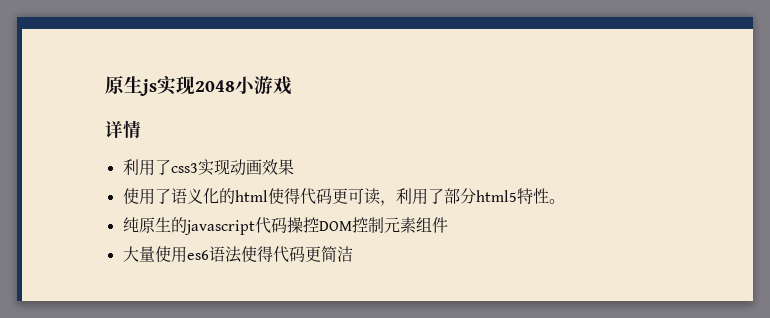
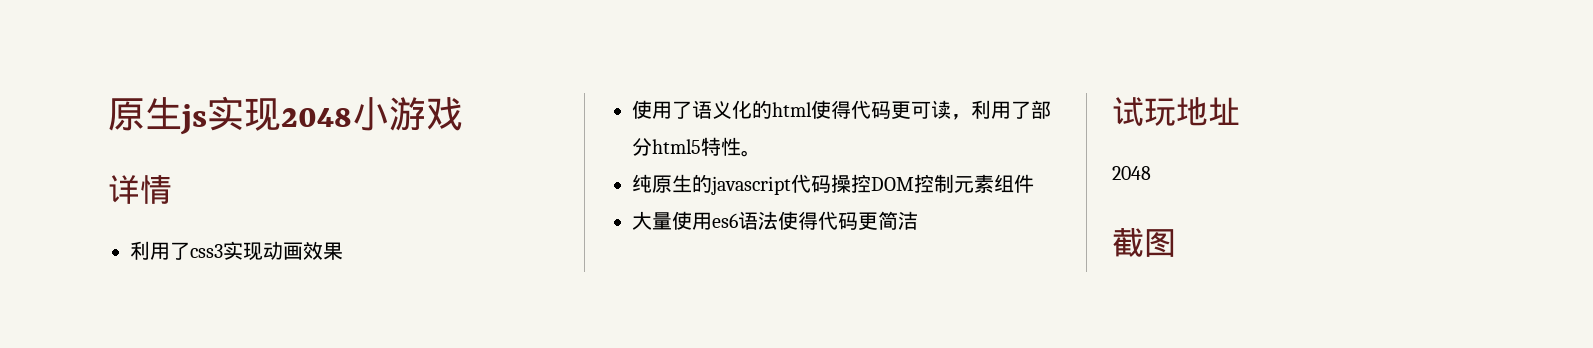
(353, 254) none -> [1112,97,1240,126] [1112,166,1151,180] [1112,228,1176,257] // 试玩地址 // 2048 // 截图

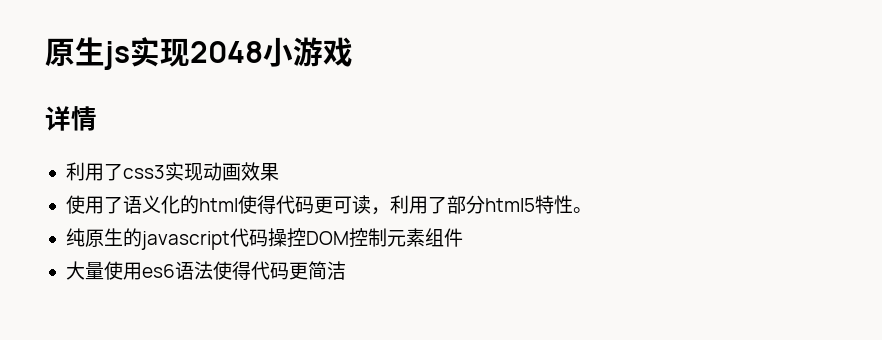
[1112,97,1240,126] [1112,166,1151,180] [1112,228,1176,257] // 试玩地址 // 2048 // 截图 -> (346, 270) none

